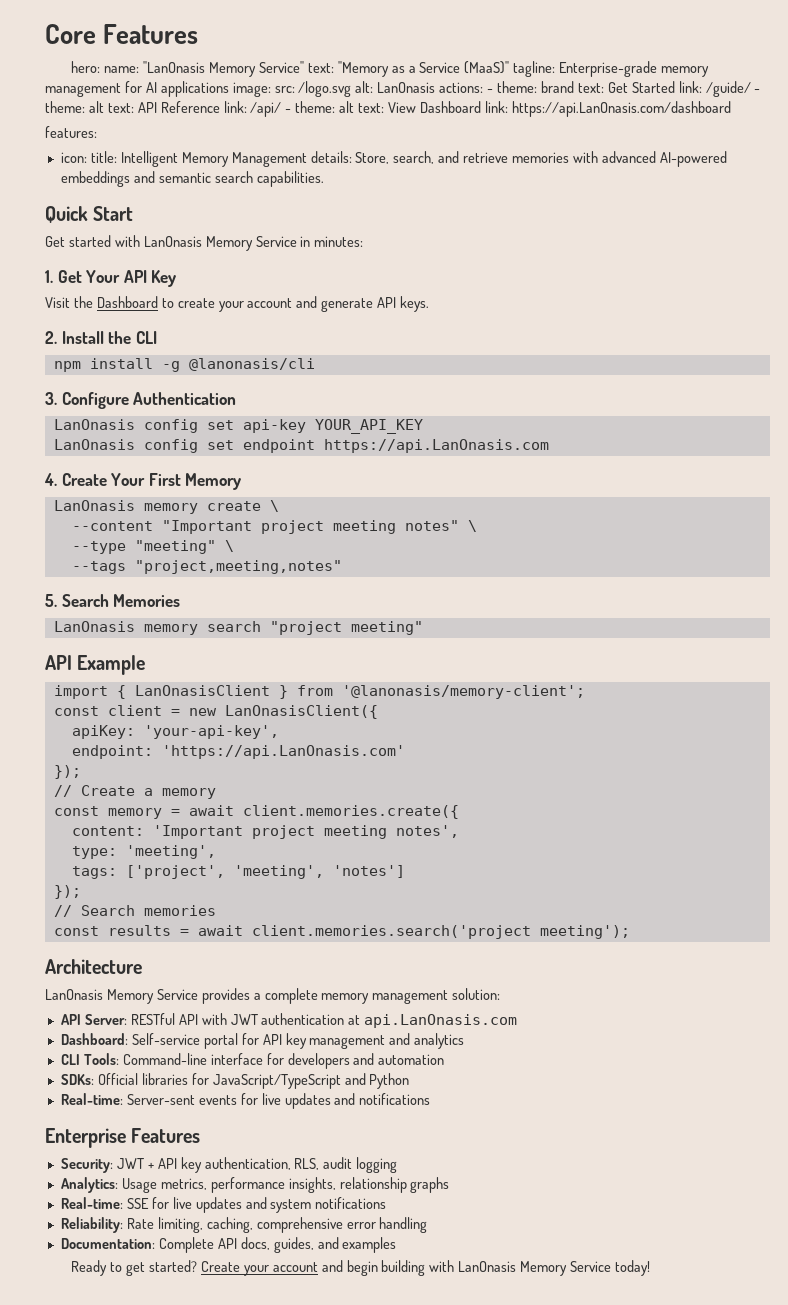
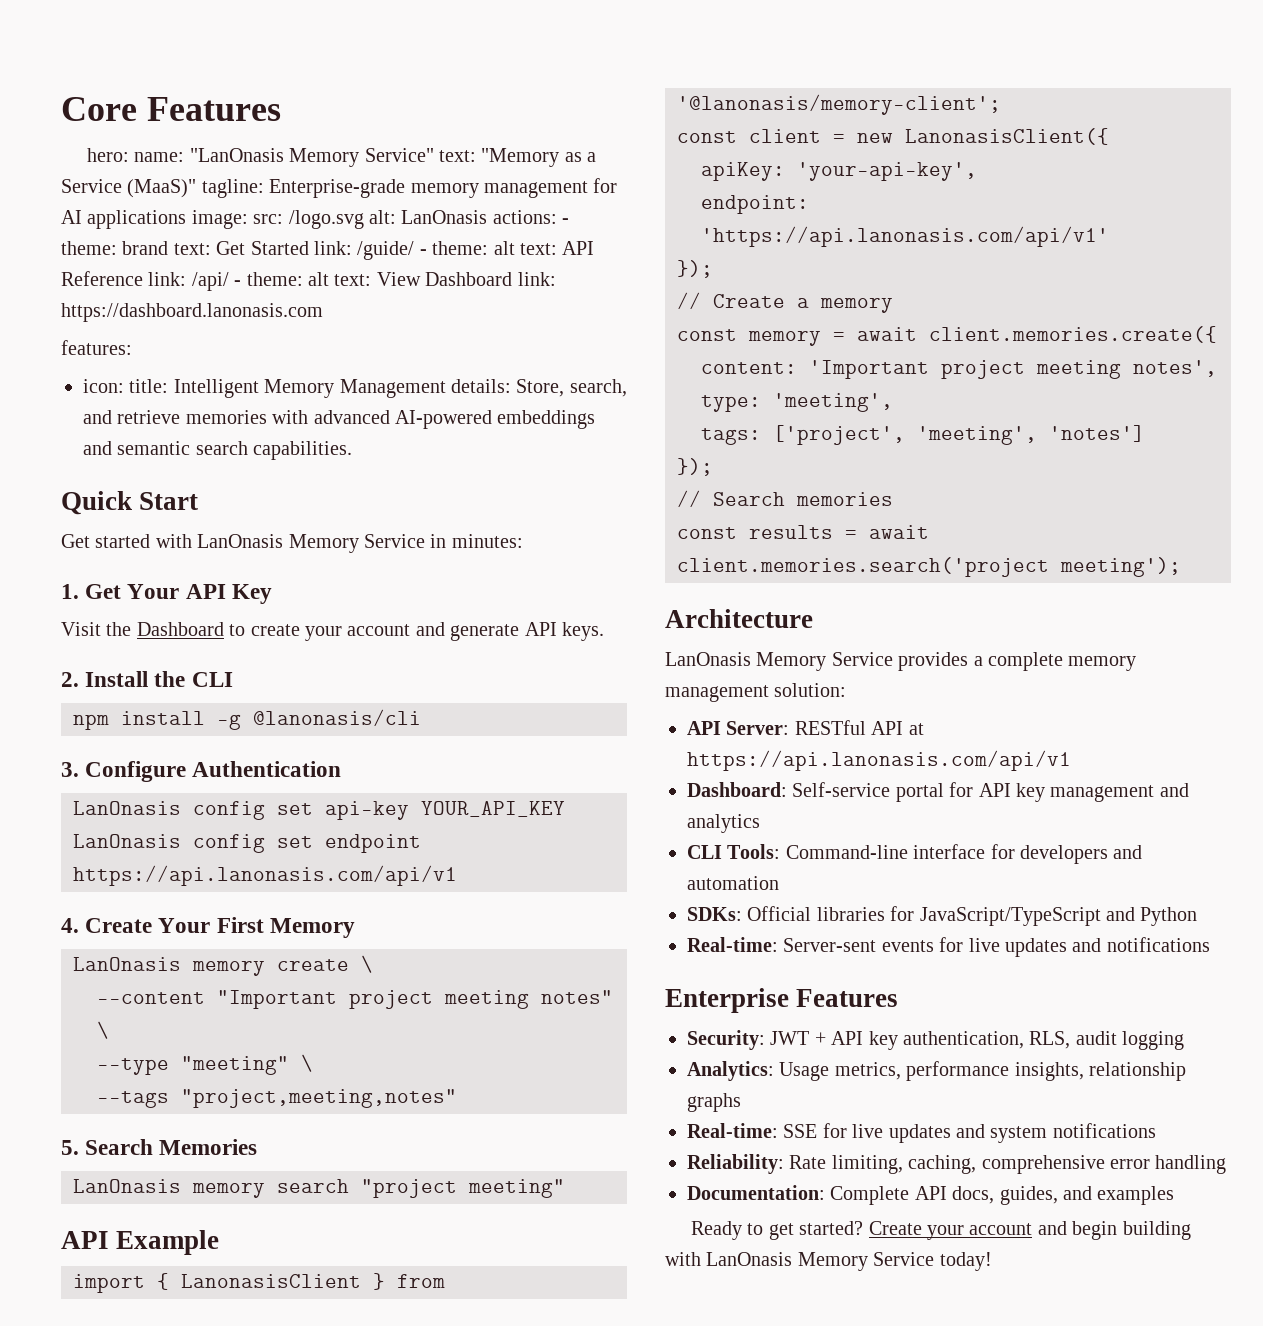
[511,101,731,117] https://api.LanOnasis.com/dashboard -> [61,303,323,322] https://dashboard.lanonasis.com
[323,439,549,453] https://api.LanOnasis.com -> [73,865,457,886] https://api.lanonasis.com/api/v1
[134,685,270,696] LanOnasisClient -> [181,1274,361,1288] LanonasisClient
[224,705,378,719] LanOnasisClient({ -> [905,128,1109,145] LanonasisClient({
[161,745,405,759] 'https://api.LanOnasis.com' -> [701,226,1109,247] 'https://api.lanonasis.com/api/v1'
[201,1013,518,1028] with JWT authentication at api.LanOnasis.com -> [908,723,924,735] [687,750,1071,771] at https://api.lanonasis.com/api/v1

